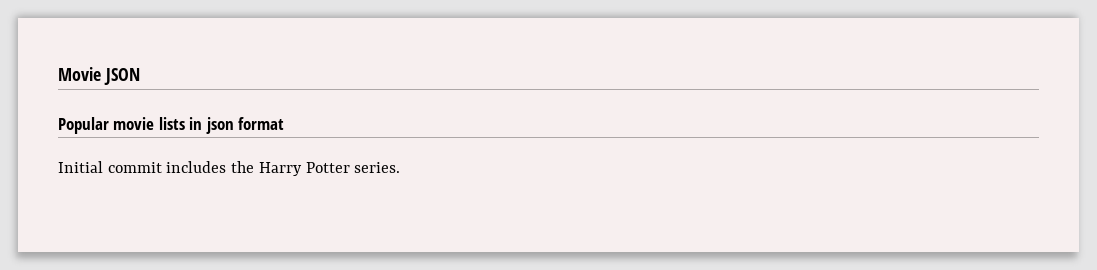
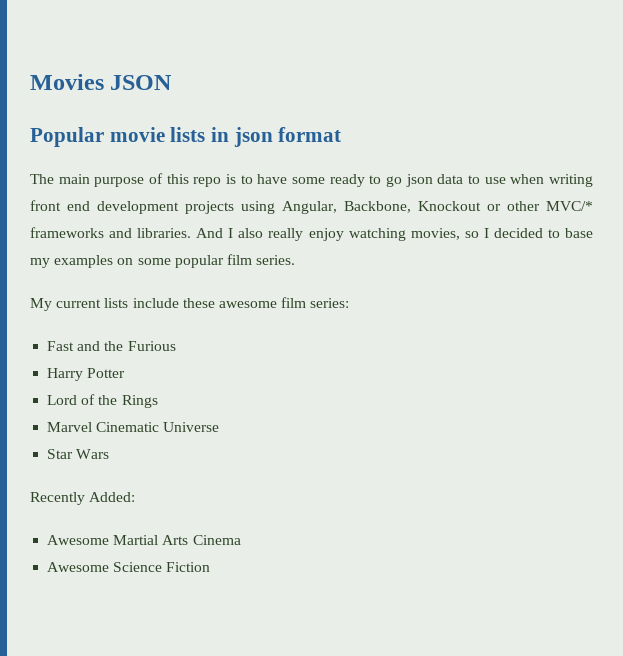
[58,67,101,81] Movie -> [30,74,104,90] Movies
[58,161,401,176] Initial commit includes the Harry Potter series. -> [30,173,594,187] [30,200,593,214] [30,227,593,241] [30,254,296,268] [30,297,350,311] [47,341,176,351] [47,368,126,381] [47,394,158,408] [47,422,220,432] [47,449,110,459] [30,492,136,505] [47,535,241,545] [47,562,211,572] The main purpose of this repo is to have some ready to go json data to use when writing front end development projects using Angular, Backbone, Knockout or other MVC/* frameworks and libraries. And I also really enjoy watching movies, so I decided to base my examples on some popular film series. // My current lists include these awesome film series: // Fast and the Furious // Harry Potter // Lord of the Rings // Marvel Cinematic Universe // Star Wars // Recently Added: // Awesome Martial Arts Cinema // Awesome Science Fiction

